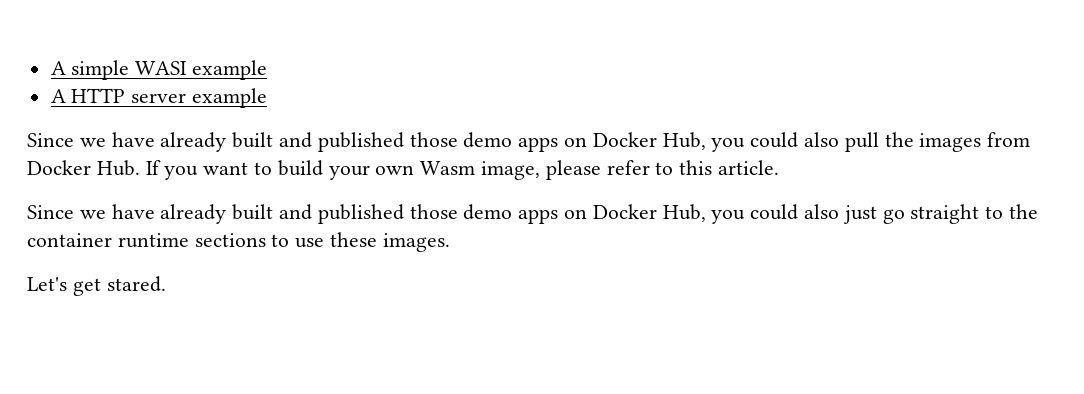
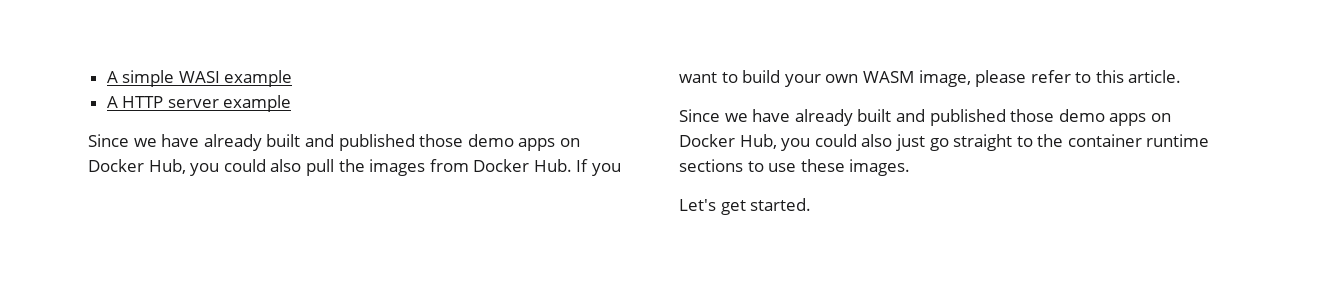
[420,161,476,175] Wasm -> [862,71,914,83] WASM
[106,276,166,292] stared. -> [750,198,812,211] started.

